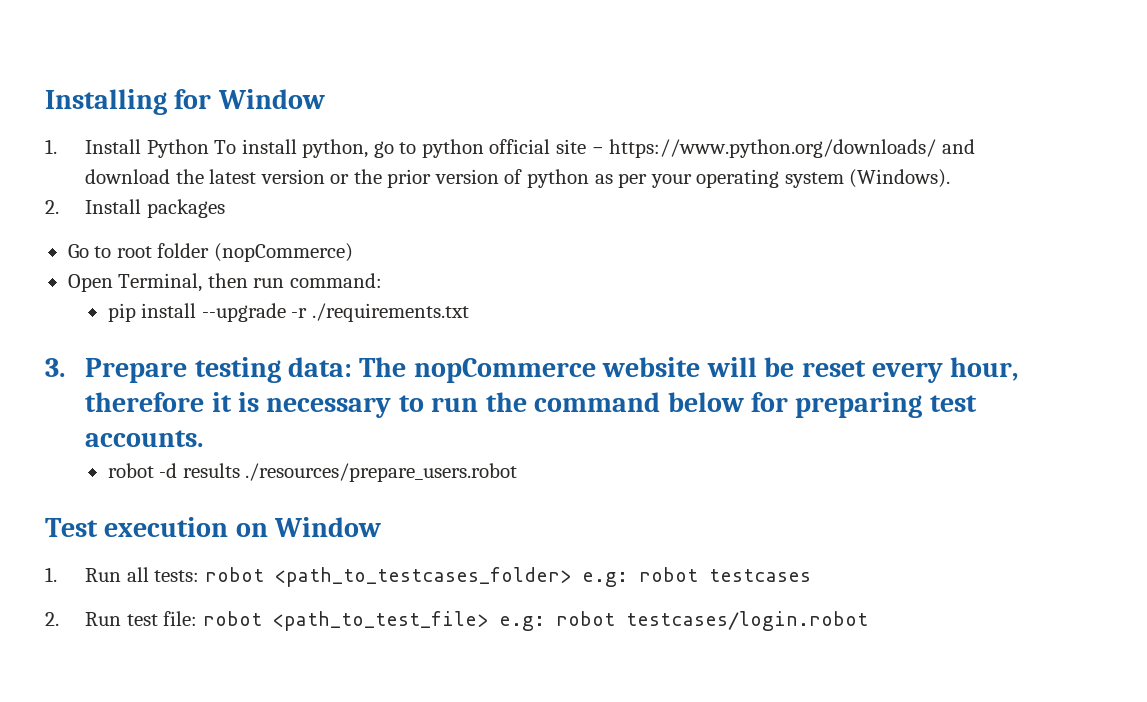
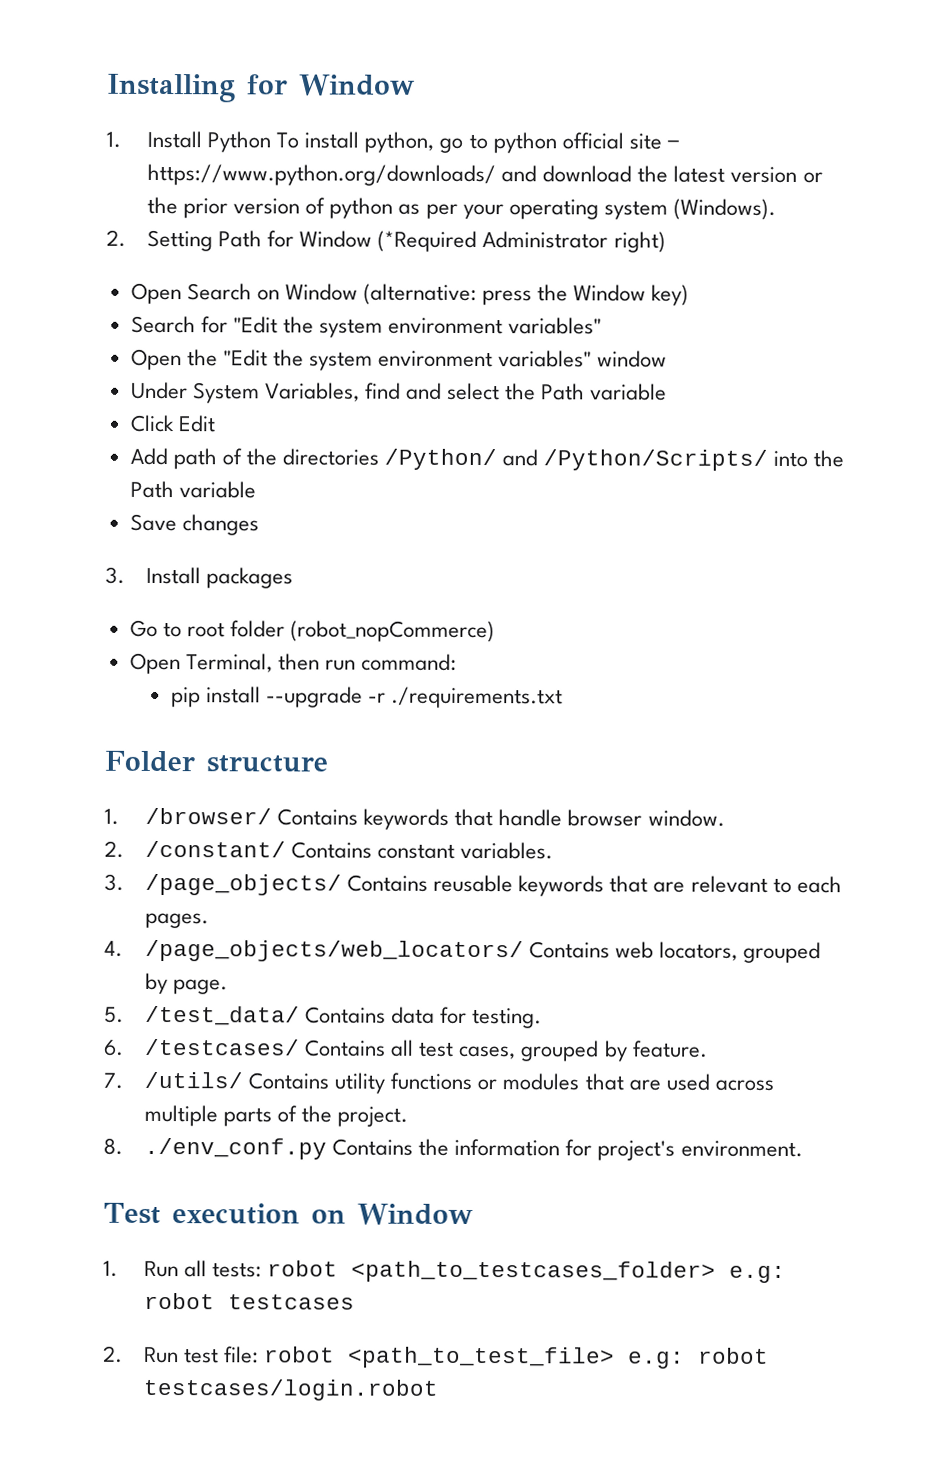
(59, 207) none -> [147,229,666,253] [130,282,690,306] [130,315,603,338] [130,348,668,371] [130,381,668,404] [129,414,216,433] [129,447,845,471] [129,480,256,499] [129,513,259,536] [105,566,125,584] Setting Path for Window (*Required Administrator right) // Open Search on Window (alternative: press the Window key) // Search for "Edit the system environment variables" // Open the "Edit the system environment variables" window // Under System Variables, find and select the Path variable // Click Edit // Add path of the directories /Python/ and /Python/Scripts/ into the Path variable // Save changes // 3.
[213,243,353,262] (nopCommerce) -> [290,620,496,643] (robot_nopCommerce)
[45,357,1020,383] [85,392,977,418] [85,430,204,447] [107,463,518,482] 3. Prepare testing data: The nopCommerce website will be reset every hour, therefore it is necessary to run the command below for preparing test accounts. // robot -d results ./resources/prepare_users.robot -> [104,750,328,773] [104,807,725,830] [104,840,554,860] [104,873,842,897] [145,912,210,929] [104,939,822,964] [145,972,229,995] [104,1005,543,1029] [104,1038,708,1062] [103,1071,774,1094] [144,1104,409,1127] [103,1137,803,1161] Folder structure // 1. /browser/ Contains keywords that handle browser window. // 2. /constant/ Contains constant variables. // 3. /page_objects/ Contains reusable keywords that are relevant to each pages. // 4. /page_objects/web_locators/ Contains web locators, grouped by page. // 5. /test_data/ Contains data for testing. // 6. /testcases/ Contains all test cases, grouped by feature. // 7. /utils/ Contains utility functions or modules that are used across multiple parts of the project. // 8. ./env_conf.py Contains the information for project's environment.

